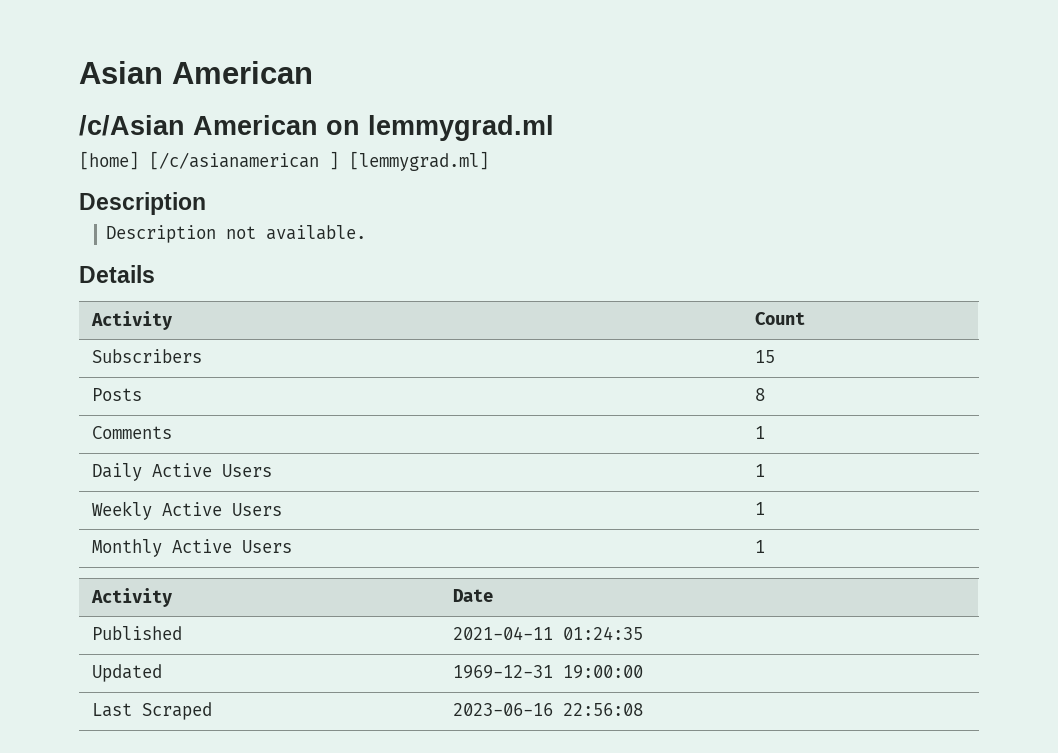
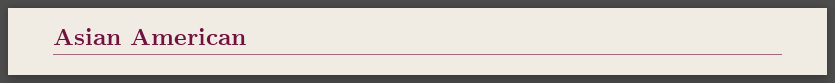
[79,115,554,141] [79,151,489,171] [79,192,206,215] [106,225,367,243] [79,265,155,283] [91,311,173,330] [755,312,806,325] [92,349,203,363] [755,350,776,363] [92,388,143,401] [755,388,766,401] [92,426,173,439] [755,426,766,439] [92,463,273,481] [755,464,766,477] [92,501,283,520] [755,502,766,515] [92,539,293,557] [755,540,766,553] [91,588,173,607] [453,589,494,602] [92,626,183,640] [453,626,644,640] [92,664,163,682] [453,665,644,679] [92,702,213,720] [453,703,644,716] // /c/Asian American on lemmygrad.ml // [home] [/c/asianamerican ] [lemmygrad.ml] // Description // Description not available. // Details // Activity | Count // Subscribers | 15 // Posts | 8 // Comments | 1 // Daily Active Users | 1 // Weekly Active Users | 1 // Monthly Active Users | 1 // Activity | Date // Published | 2021-04-11 01:24:35 // Updated | 1969-12-31 19:00:00 // Last Scraped | 2023-06-16 22:56:08 -> (246, 36) none

